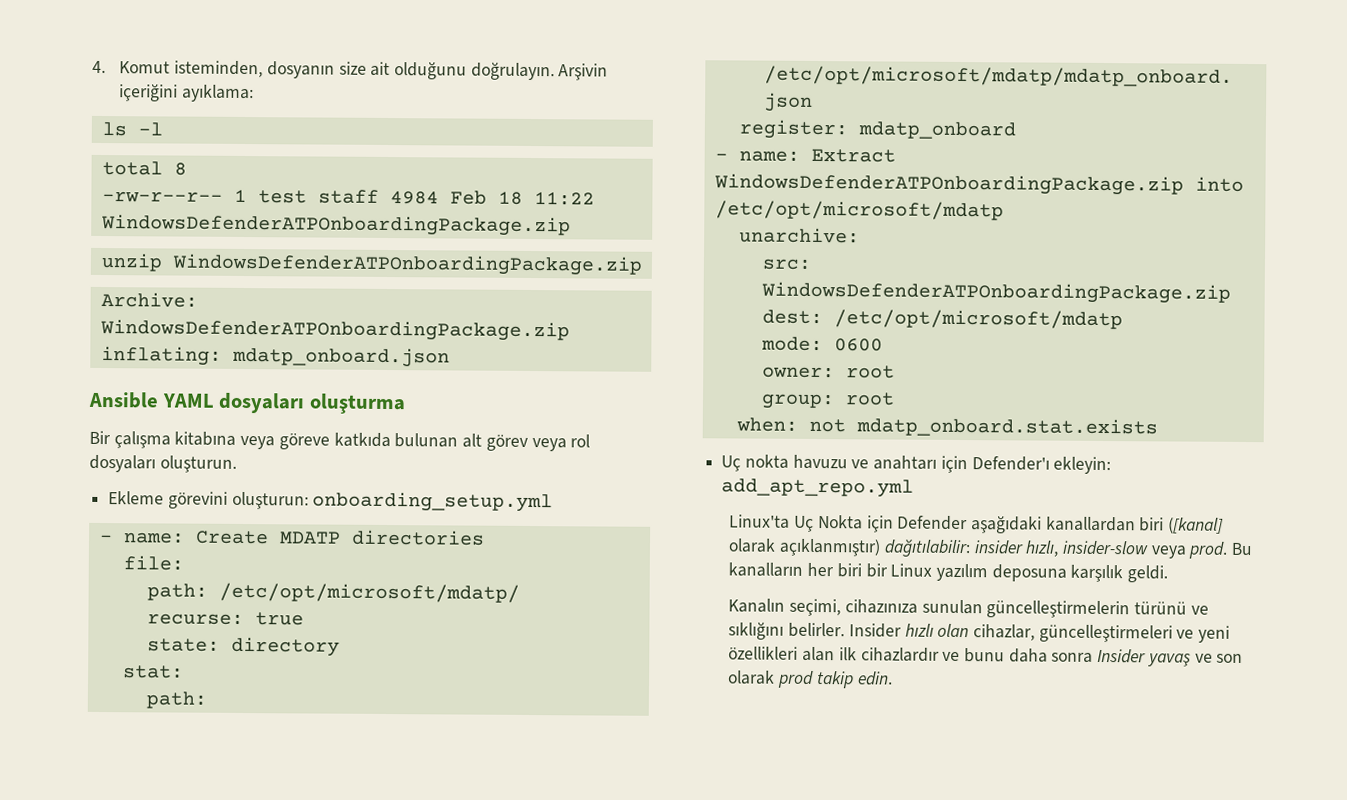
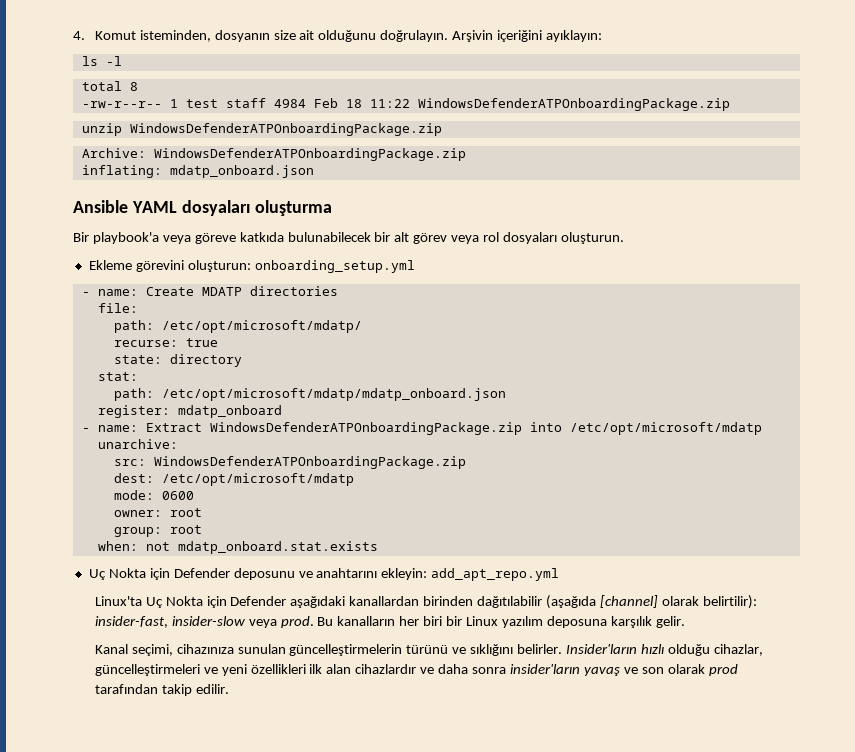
[182,84,255,103] ayıklama: -> [546,30,603,42] ayıklayın:
[113,431,237,449] çalışma kitabına -> [92,232,159,244] playbook'a
[394,433,459,448] bulunan -> [287,232,391,242] bulunabilecek bir
[744,454,1050,474] nokta havuzu ve anahtarı için Defender'ı -> [108,568,378,580] Nokta için Defender deposunu ve anahtarını
[1139,517,1225,534] [728,538,1060,558] biri ([kanal] olarak açıklanmıştır) dağıtılabilir: insider hızlı, -> [423,595,757,609] [94,616,168,628] birinden dağıtılabilir (aşağıda [channel] olarak belirtilir): insider-fast,
[1127,565,1169,583] [728,598,786,613] geldi. // Kanalın -> [655,616,685,628] [94,644,128,654] gelir. // Kanal
[848,623,970,638] Insider hızlı olan -> [566,644,710,656] Insider'ların hızlı olduğu
[802,646,857,662] alan ilk -> [309,664,352,674] ilk alan
[964,648,1006,663] bunu -> (435, 670) none
[1097,648,1147,664] Insider -> [509,664,580,674] insider'ların
[815,671,893,689] takip edin. -> [94,684,229,696] tarafından takip edilir.

